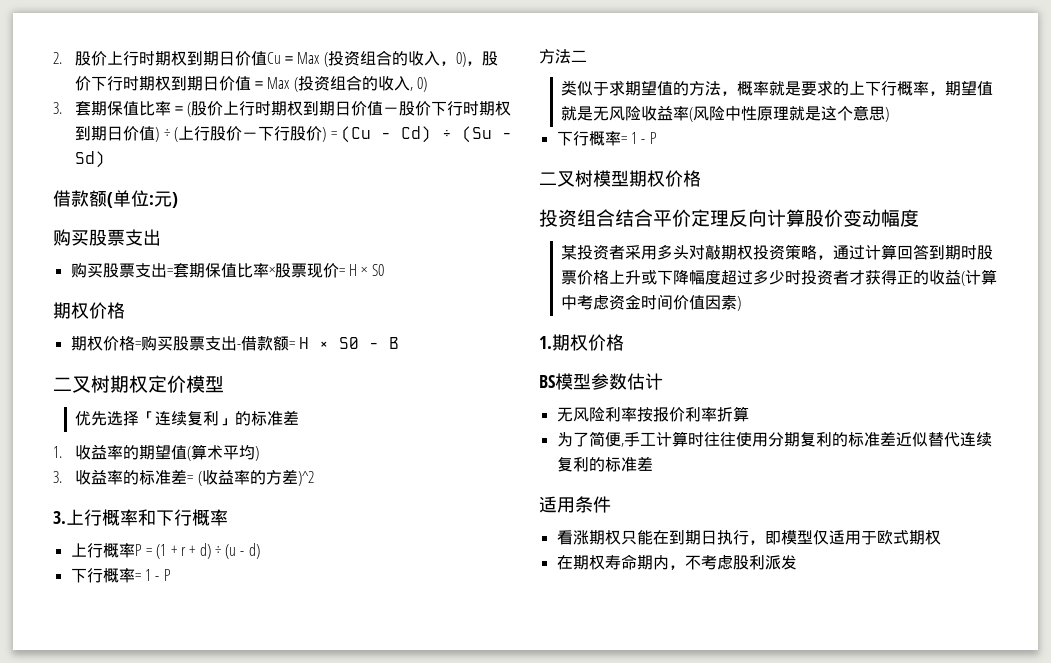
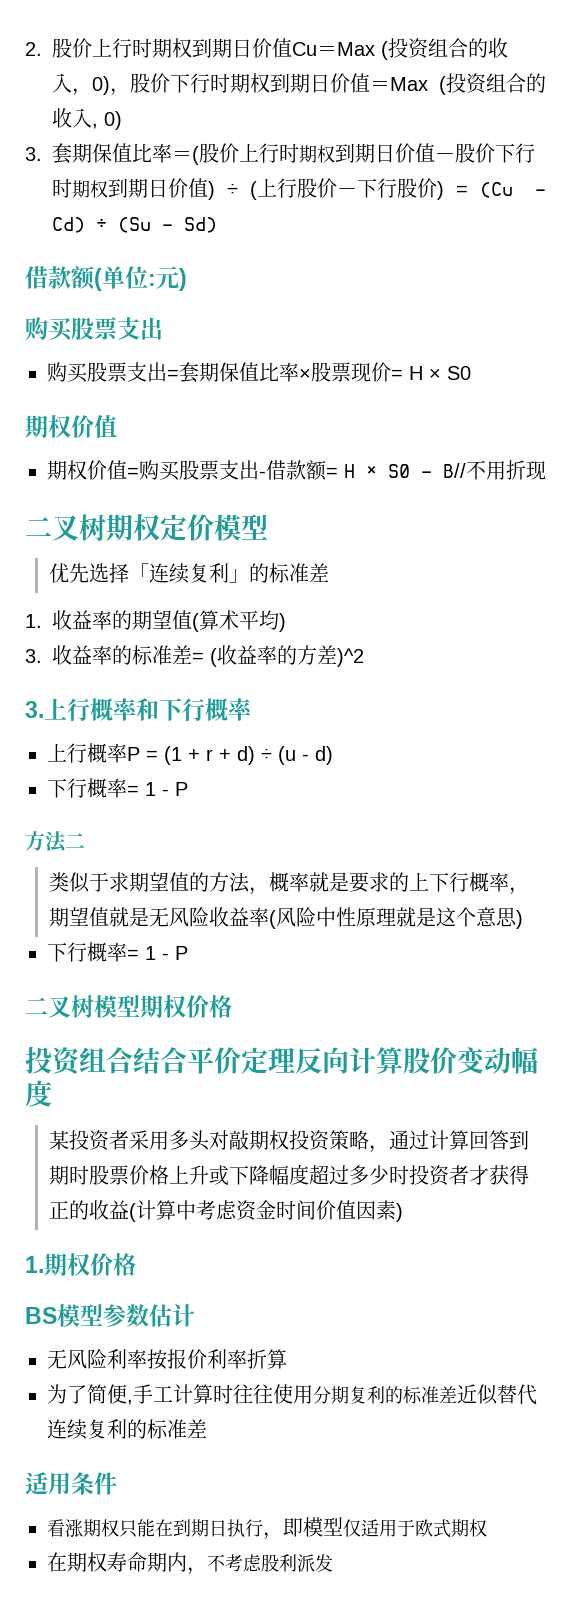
[107,302,125,319] [70,336,135,351] 格 // 期权价格 -> [94,415,117,438] [47,460,127,480] 值 // 期权价值
[388,337,399,349] B -> [443,460,546,480] B//不用折现

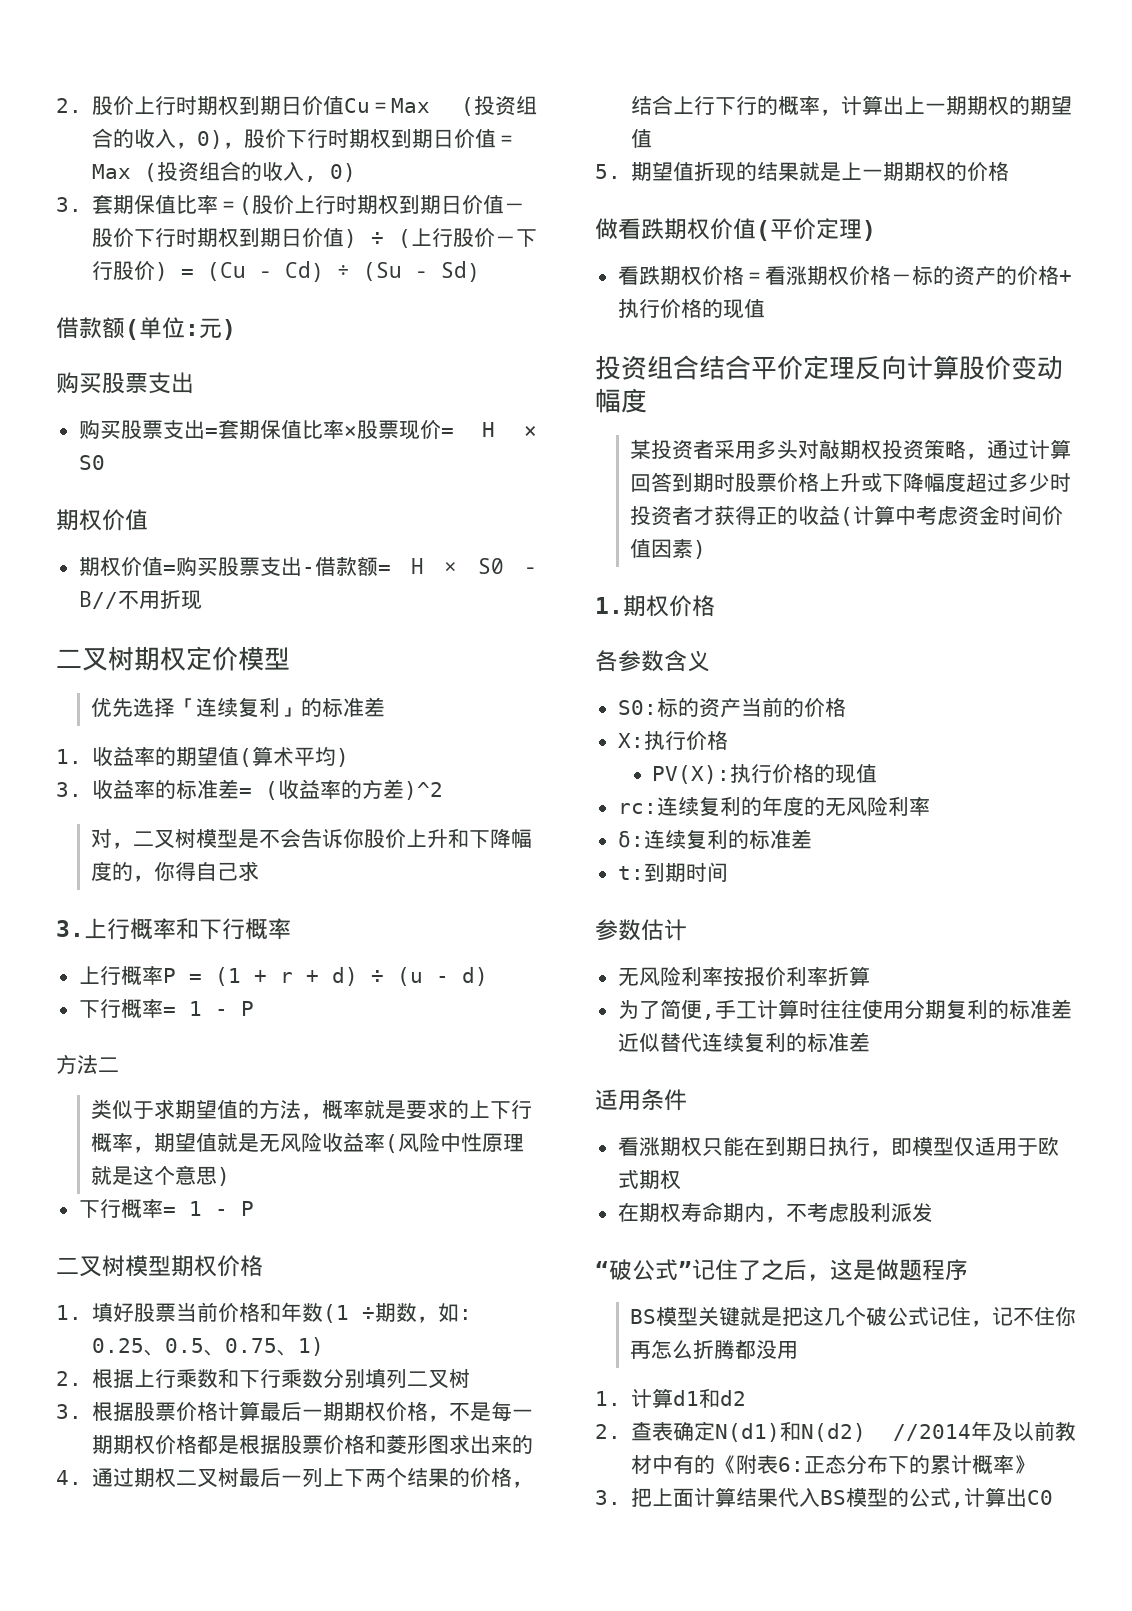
(364, 657) none -> [90,828,532,849] [90,861,259,882] // 对，二叉树模型是不会告诉你股价上升和下降幅度的，你得自己求
(232, 1006) none -> [56,1302,473,1323] [92,1337,325,1356] [56,1368,471,1389] [56,1401,534,1422] [92,1434,534,1455] [56,1467,534,1488] [631,95,1073,116] [631,129,653,148] [595,161,1010,182] [595,218,876,241] [617,265,1072,286] [617,298,765,319] // 1.填好股票当前价格和年数(1 ÷期数，如: 0.25、0.5、0.75、1) // 2.根据上行乘数和下行乘数分别填列二叉树 // 3.根据股票价格计算最后一期期权价格，不是每一期期权价格都是根据股票价格和菱形图求出来的 // 4.通过期权二叉树最后一列上下两个结果的价格，结合上行下行的概率，计算出上一期期权的期望值 // 5.期望值折现的结果就是上一期期权的价格 // 做看跌期权价值(平价定理) // 看跌期权价格＝看涨期权价格－标的资产的价格+执行价格的现值
[25,1304,103,1327] BS模型 -> [595,650,710,672] [617,697,846,718] [617,730,728,750] [652,763,878,784] [617,796,930,816] [617,829,812,849] [617,862,728,882] 各参数含义 // S0:标的资产当前的价格 // X:执行价格 // PV(X):执行价格的现值 // rc:连续复利的年度的无风险利率 // δ:连续复利的标准差 // t:到期时间 //
(333, 1563) none -> [595,1259,968,1281] [629,1306,1076,1327] [629,1339,798,1359] [595,1388,747,1409] [595,1421,1076,1442] [631,1454,1036,1475] [595,1487,1054,1508] // “破公式”记住了之后，这是做题程序 // BS模型关键就是把这几个破公式记住，记不住你再怎么折腾都没用 // 1.计算d1和d2 // 2.查表确定N(d1)和N(d2) //2014年及以前教材中有的《附表6:正态分布下的累计概率》 // 3.把上面计算结果代入BS模型的公式,计算出C0

